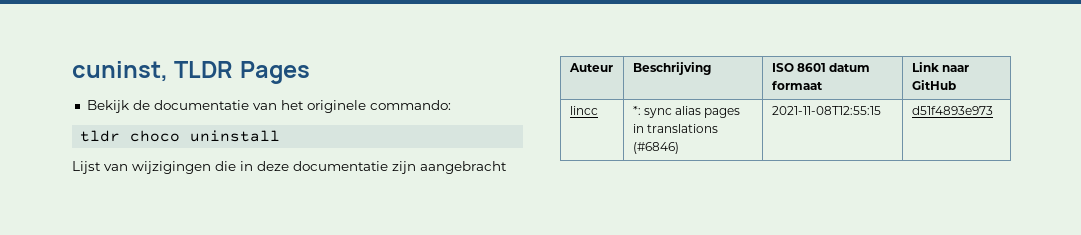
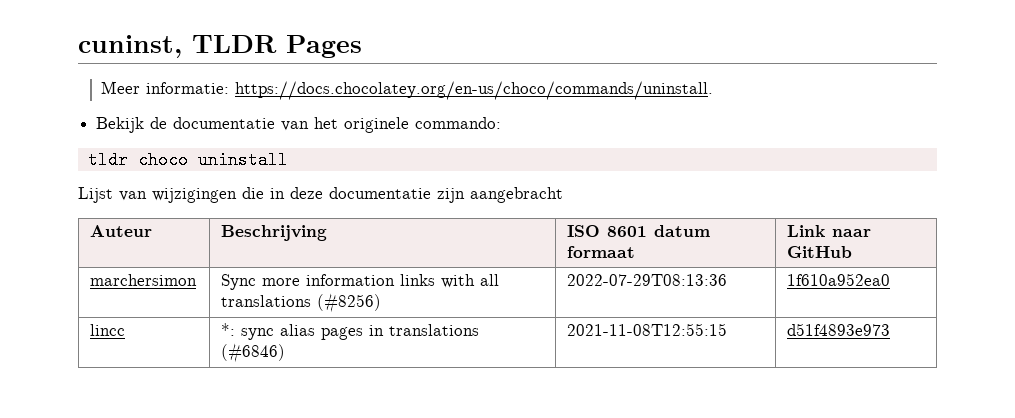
(310, 72) none -> [101,81,714,100] // Meer informatie: https://docs.chocolatey.org/en-us/choco/commands/uninstall.
(956, 85) none -> [90,274,198,286] [221,274,500,290] [221,293,382,313] [567,274,728,286] [787,273,891,286] // marchersimon | Sync more information links with all translations (#8256) | 2022-07-29T08:13:36 | 1f610a952ea0

